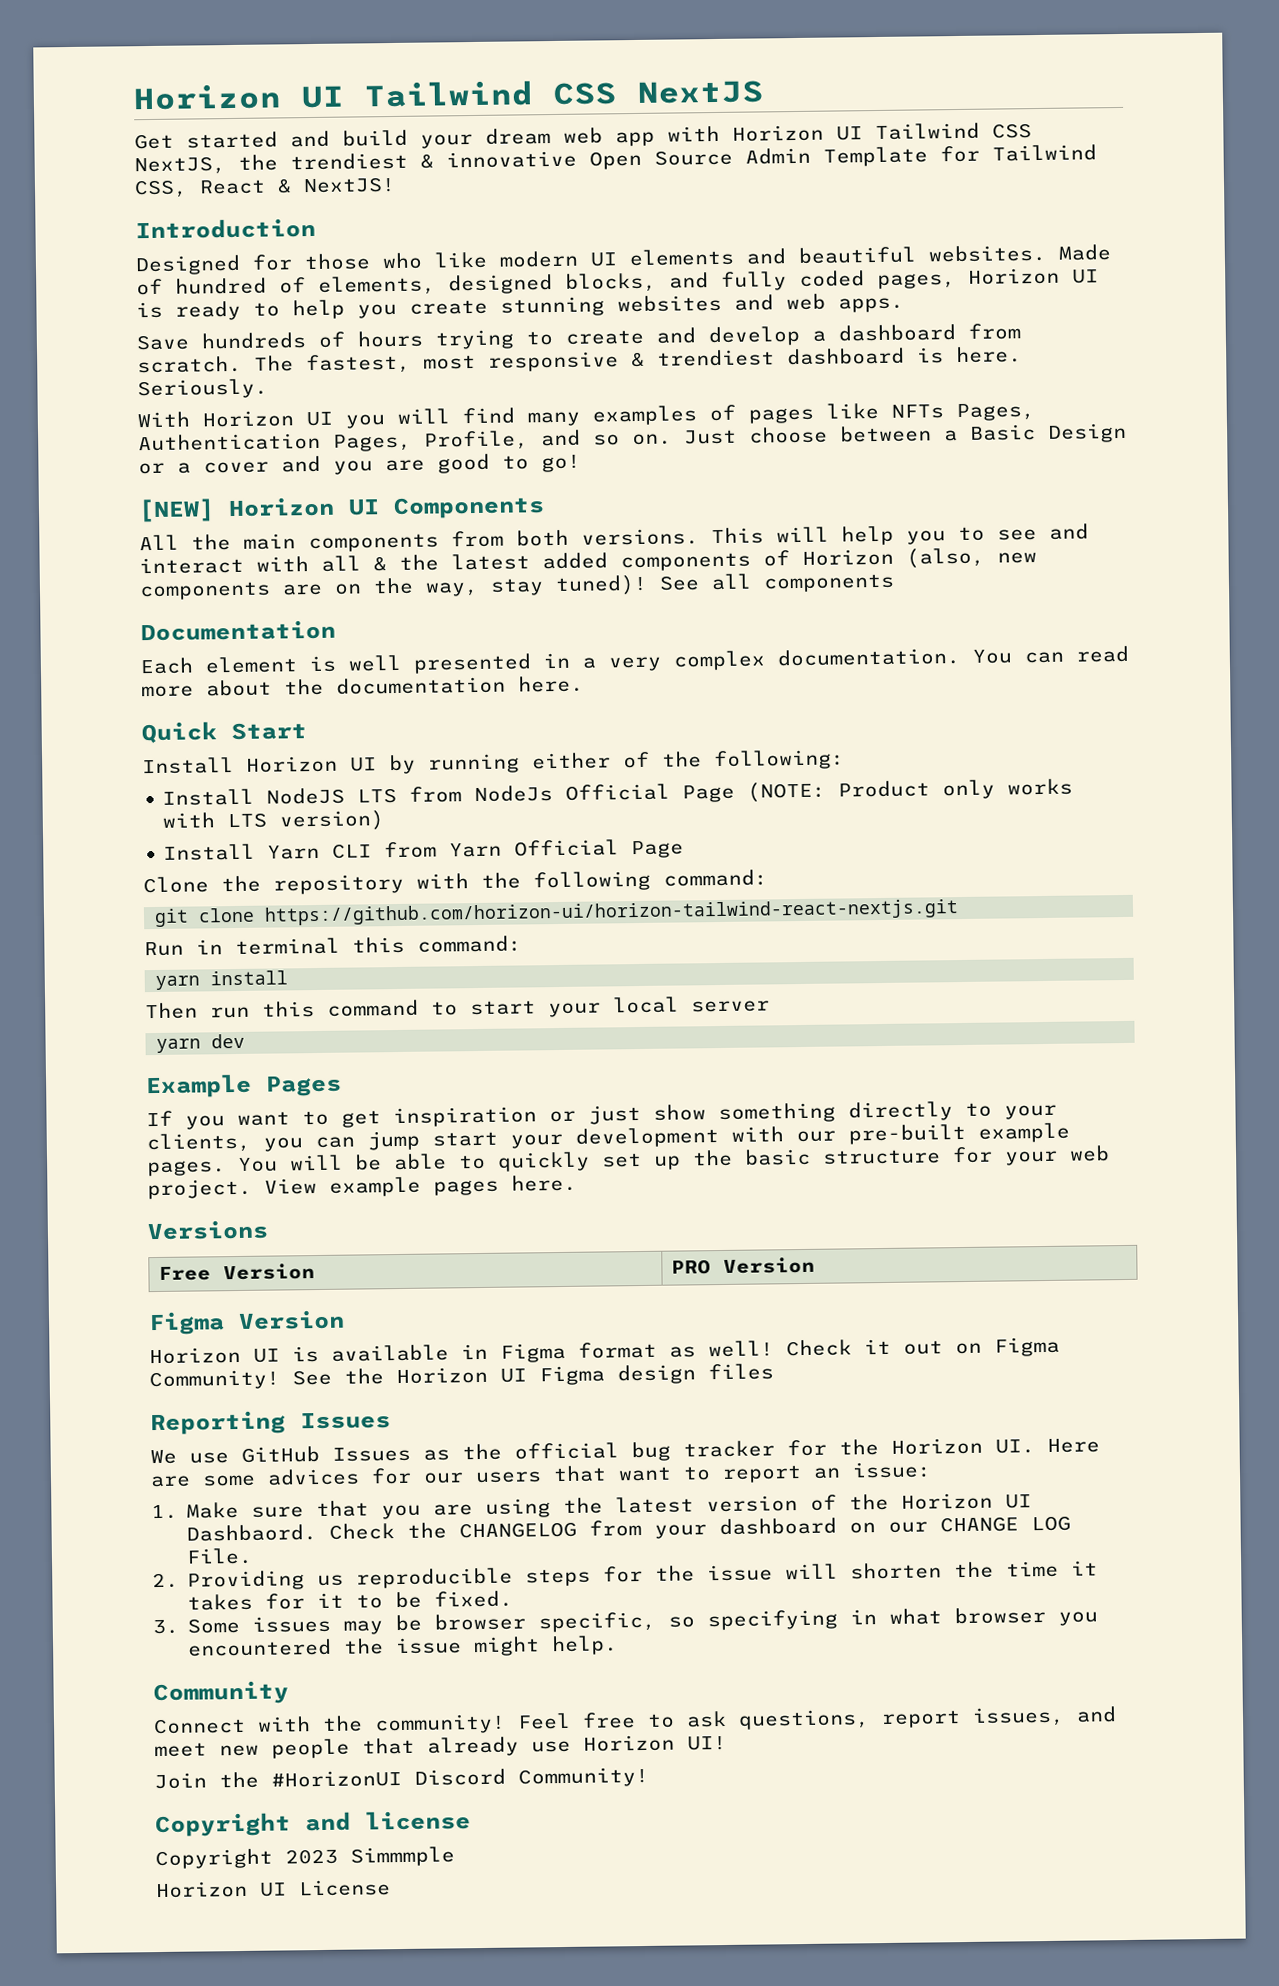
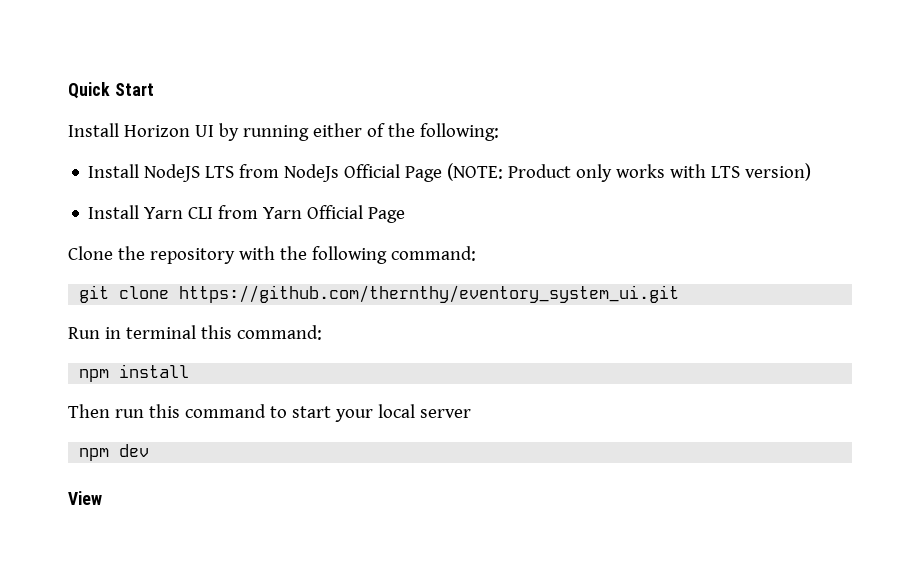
[133,80,764,111] [134,122,1032,150] [134,144,1097,176] [134,176,396,199] [135,217,316,240] [135,244,1111,276] [136,267,1099,296] [136,293,904,321] [136,323,1021,351] [137,346,1022,375] [137,378,268,400] [137,402,1035,429] [138,422,1127,452] [138,453,581,475] [138,496,545,523] [139,523,1089,553] [139,547,1037,575] [139,573,895,601] [140,619,336,642] [140,645,1129,675] [141,675,584,698] Horizon UI Tailwind CSS NextJS // Get started and build your dream web app with Horizon UI Tailwind CSS NextJS, the trendiest & innovative Open Source Admin Template for Tailwind CSS, React & NextJS! // Introduction // Designed for those who like modern UI elements and beautiful websites. Made of hundred of elements, designed blocks, and fully coded pages, Horizon UI is ready to help you create stunning websites and web apps. // Save hundreds of hours trying to create and develop a dashboard from scratch. The fastest, most responsive & trendiest dashboard is here. Seriously. // With Horizon UI you will find many examples of pages like NFTs Pages, Authentication Pages, Profile, and so on. Just choose between a Basic Design or a cover and you are good to go! // [NEW] Horizon UI Components // All the main components from both versions. This will help you to see and interact with all & the latest added components of Horizon (also, new components are on the way, stay tuned)! See all components // Documentation // Each element is well presented in a very complex documentation. You can read more about the documentation here. // -> (68, 90) none
[264,899,960,926] https://github.com/horizon-ui/horizon-tailwind-react-nextjs.git -> [179,285,680,303] https://github.com/thernthy/eventory_system_ui.git
[155,975,201,990] yarn -> [79,369,110,382] npm
[156,1038,202,1053] yarn -> [79,448,110,461] npm
[145,1073,342,1099] [146,1101,1057,1130] [146,1122,1070,1154] [147,1145,1110,1177] [147,1174,577,1200] [147,1219,269,1241] [158,1263,316,1281] [671,1256,816,1275] [148,1309,345,1336] [149,1336,1060,1365] [149,1363,774,1391] [150,1410,391,1436] [150,1437,1100,1465] [150,1461,932,1488] [151,1492,1033,1520] [186,1515,1072,1542] [186,1547,254,1565] [152,1560,1099,1591] [187,1590,514,1611] [152,1607,1099,1635] [187,1635,619,1657] [153,1680,289,1706] [153,1706,1117,1735] [154,1734,727,1759] [154,1766,649,1790] [155,1810,471,1838] [155,1846,455,1870] [155,1879,391,1899] Example Pages // If you want to get inspiration or just show something directly to your clients, you can jump start your development with our pre-built example pages. You will be able to quickly set up the basic structure for your web project. View example pages here. // Versions // Free Version | PRO Version // Figma Version // Horizon UI is available in Figma format as well! Check it out on Figma Community! See the Horizon UI Figma design files // Reporting Issues // We use GitHub Issues as the official bug tracker for the Horizon UI. Here are some advices for our users that want to report an issue: // 1. Make sure that you are using the latest version of the Horizon UI Dashbaord. Check the CHANGELOG from your dashboard on our CHANGE LOG File. // 2. Providing us reproducible steps for the issue will shorten the time it takes for it to be fixed. // 3. Some issues may be browser specific, so specifying in what browser you encountered the issue might help. // Community // Connect with the community! Feel free to ask questions, report issues, and meet new people that already use Horizon UI! // Join the #HorizonUI Discord Community! // Copyright and license // Copyright 2023 Simmmple // Horizon UI License -> [68,491,102,505] View

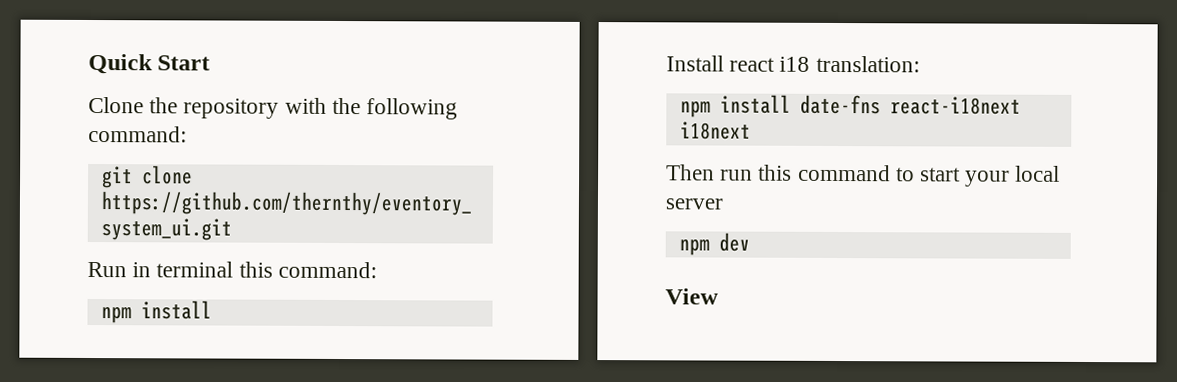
[68,123,499,141] [88,163,812,182] [88,205,406,223] // Install Horizon UI by running either of the following: // Install NodeJS LTS from NodeJs Official Page (NOTE: Product only works with LTS version) // Install Yarn CLI from Yarn Official Page -> (211, 63) none
(190, 371) none -> [666,55,920,73] [679,94,1021,118] [679,121,751,140] // Install react i18 translation: // npm install date-fns react-i18next i18next

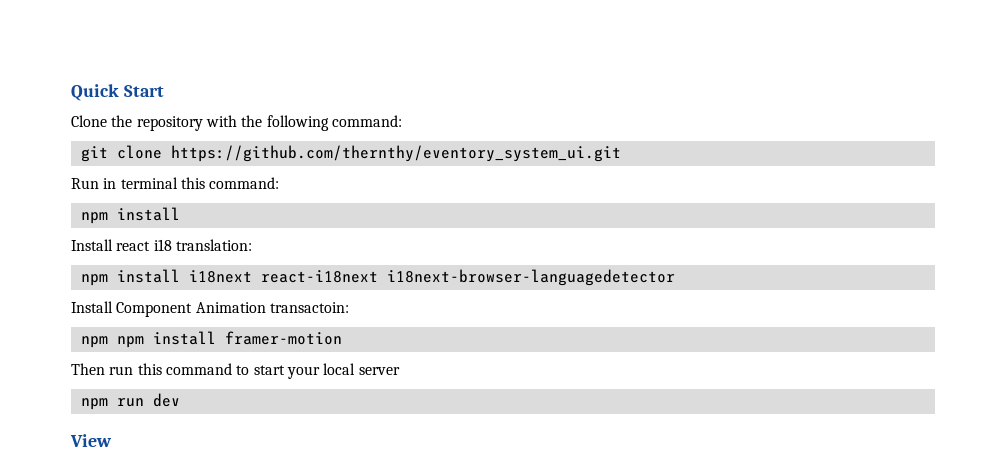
[799,94,1021,115] [679,121,751,140] date-fns react-i18next i18next -> [188,269,675,286] [71,301,349,317] [80,331,342,348] i18next react-i18next i18next-browser-languagedetector // Install Component Animation transactoin: // npm npm install framer-motion
(710, 247) none -> [116,398,144,407] run

